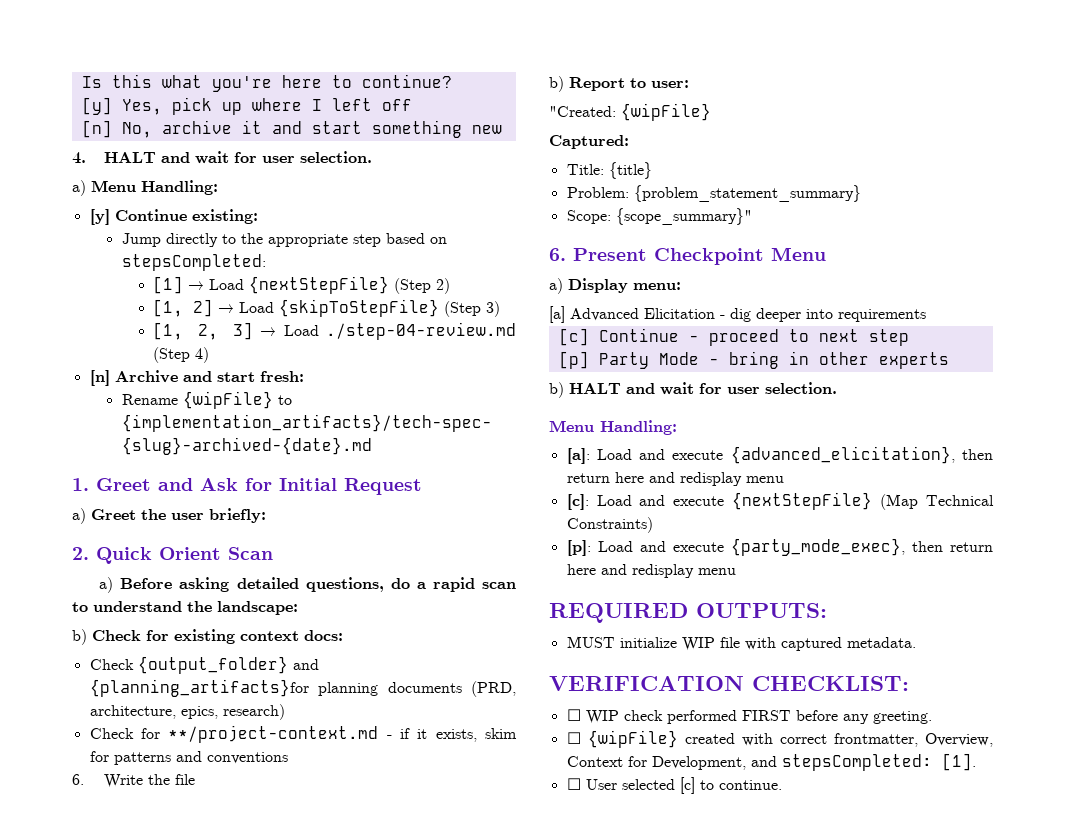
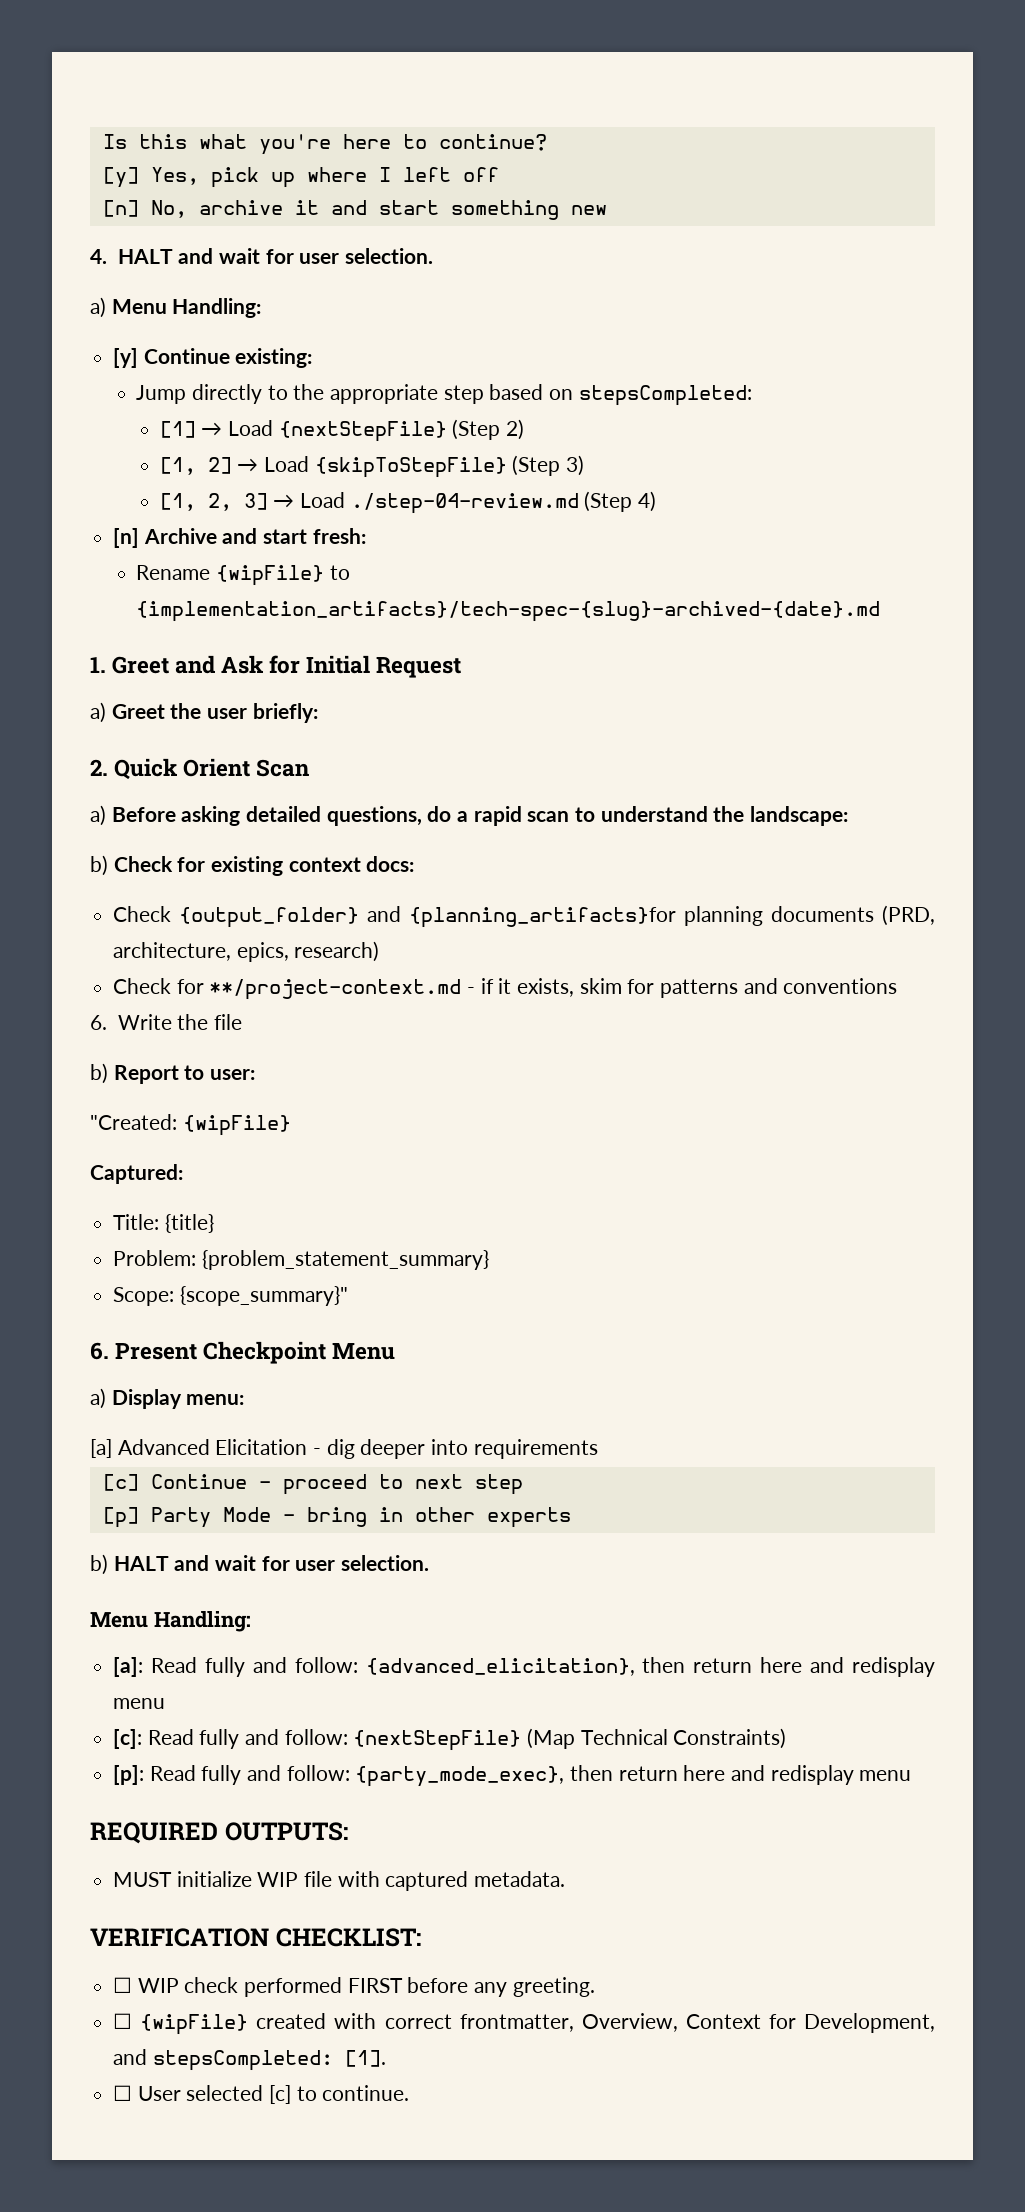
[596,449,724,460] Load and execute -> [150,1657,358,1677] Read fully and follow:
[596,495,725,506] Load and execute -> [147,1729,348,1749] Read fully and follow:
[597,541,724,552] Load and execute -> [149,1765,350,1785] Read fully and follow:

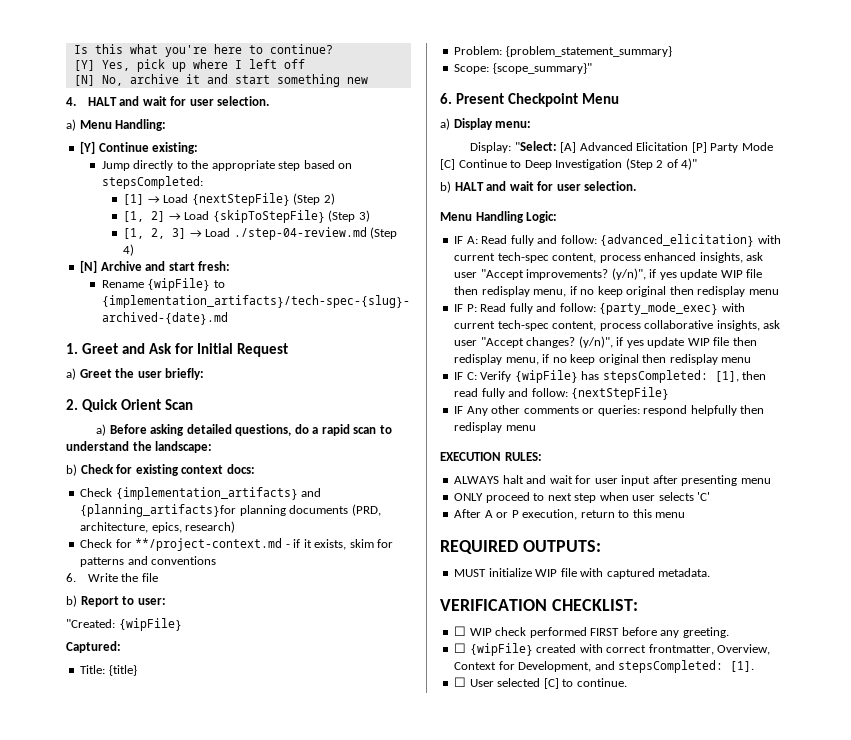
[102,167,139,188] [y] -> [73,60,95,71] [Y]
[102,200,139,217] [n] -> [73,75,95,86] [N]
[113,348,139,368] [y] -> [80,141,96,154] [Y]
[113,528,140,548] [n] -> [80,260,98,273] [N]
[179,907,360,928] {output_folder} -> [115,487,298,500] {implementation_artifacts}
[90,1439,598,1459] [102,1474,523,1495] [102,1507,571,1528] [a] Advanced Elicitation - dig deeper into requirements // [c] Continue - proceed to next step // [p] Party Mode - bring in other experts -> [470,141,773,153] [440,158,698,170] Display: "Select: [A] Advanced Elicitation [P] Party Mode [C] Continue to Deep Investigation (Step 2 of 4)"
[153,1611,251,1632] [113,1657,935,1677] [113,1698,166,1709] [113,1728,787,1751] [113,1765,854,1787] Handling: // [a]: Read fully and follow: {advanced_elicitation}, then return here and redisplay menu // [c]: Read fully and follow: {nextStepFile} (Map Technical Constraints) // [p]: Read fully and follow: {party_mode_exec}, then return here and redisplay -> [475,211,558,223] [454,234,781,247] [454,252,764,263] [454,268,763,280] [454,286,779,297] [454,302,745,315] [454,320,781,331] [454,336,757,348] [454,354,752,365] [454,370,767,383] [454,387,670,400] [454,405,765,416] [454,422,536,433] [440,452,542,461] [454,475,771,486] [454,492,711,503] [454,509,652,520] Handling Logic: // IF A: Read fully and follow: {advanced_elicitation} with current tech-spec content, process enhanced insights, ask user "Accept improvements? (y/n)", if yes update WIP file then redisplay menu, if no keep original then redisplay menu // IF P: Read fully and follow: {party_mode_exec} with current tech-spec content, process collaborative insights, ask user "Accept changes? (y/n)", if yes update WIP file then redisplay menu, if no keep original then redisplay menu // IF C: Verify {wipFile} has stepsCompleted: [1], then read fully and follow: {nextStepFile} // IF Any other comments or queries: respond helpfully then redisplay menu // EXECUTION RULES: // ALWAYS halt and wait for user input after presenting menu // ONLY proceed to next step when user selects 'C' // After A or P execution, return to this
[269,2085,292,2104] [c] -> [543,678,559,689] [C]

